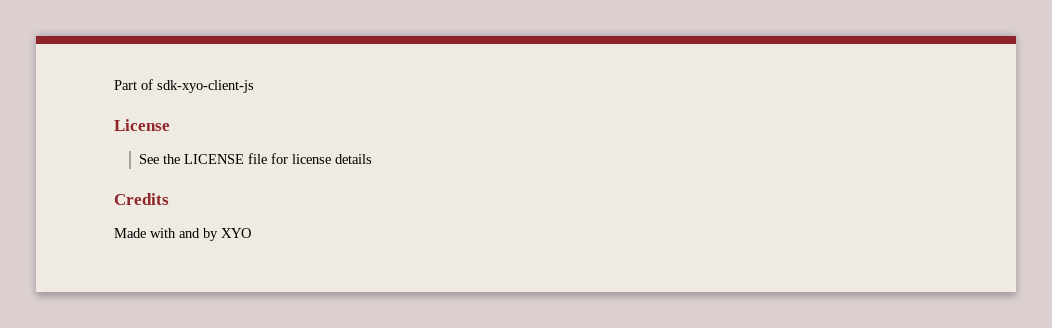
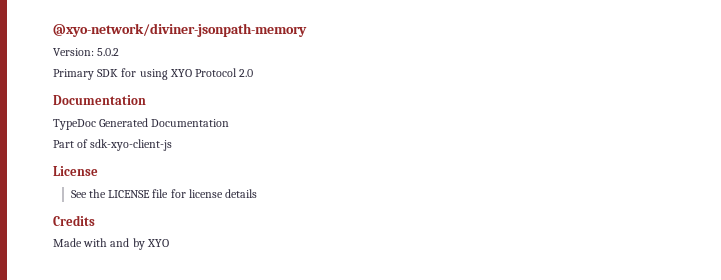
(114, 85) none -> [53,23,307,37] [53,48,120,56] [53,68,254,80] [53,95,146,105] [53,118,230,130] @xyo-network/diviner-jsonpath-memory // Version: 5.0.2 // Primary SDK for using XYO Protocol 2.0 // Documentation // TypeDoc Generated Documentation //

